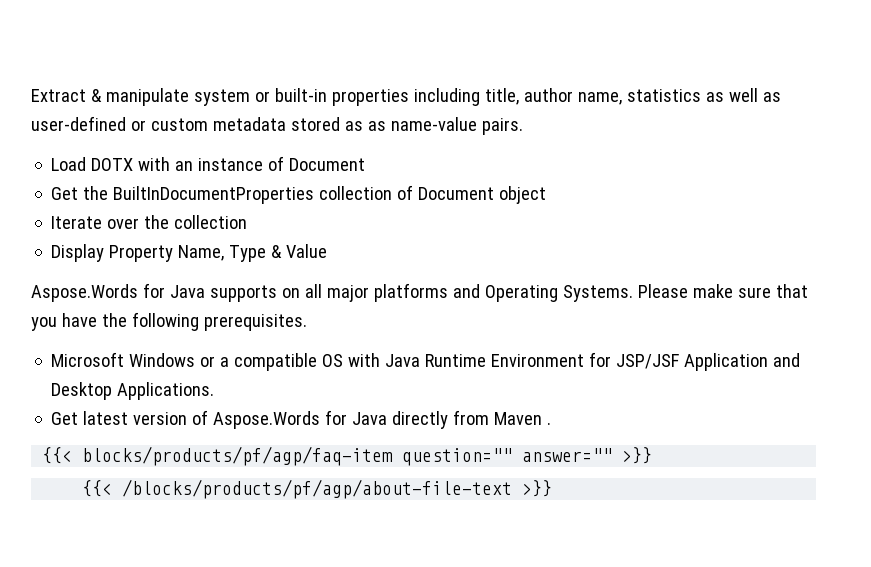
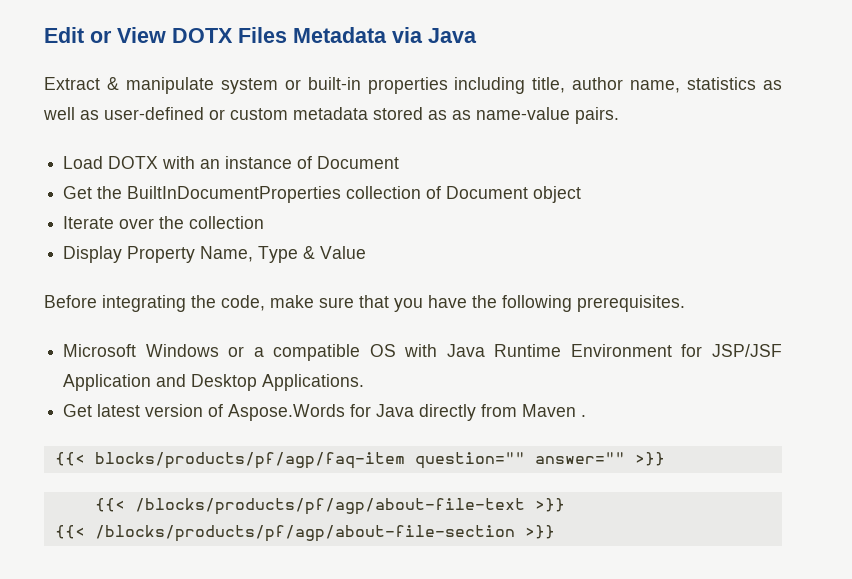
(31, 95) none -> [44,27,477,43] Edit or View DOTX Files Metadata via Java //
[31,283,688,302] Aspose.Words for Java supports on all major platforms and Operating Systems. Please -> [44,295,265,312] Before integrating the code,
(553, 488) none -> [54,525,555,542] // {{< /blocks/products/pf/agp/about-file-section >}}

